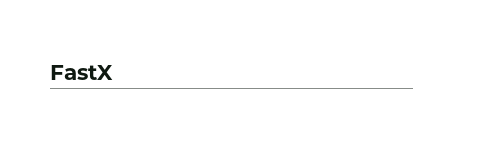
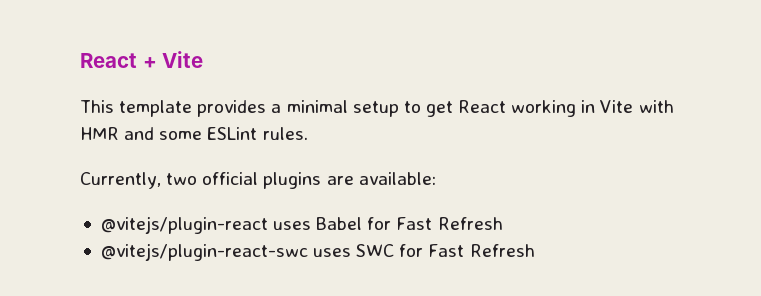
[50,65,113,80] FastX -> [80,51,204,68] [80,100,674,117] [80,127,308,140] [80,172,436,189] [100,216,503,234] [100,243,535,261] React + Vite // This template provides a minimal setup to get React working in Vite with HMR and some ESLint rules. // Currently, two official plugins are available: // @vitejs/plugin-react uses Babel for Fast Refresh // @vitejs/plugin-react-swc uses SWC for Fast Refresh

